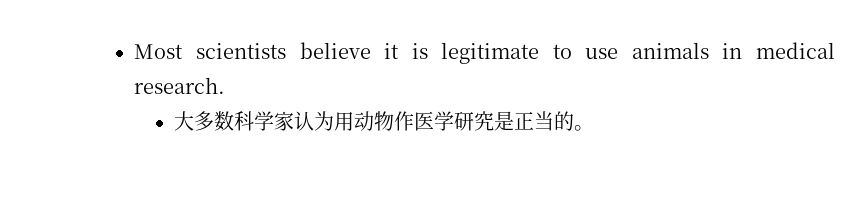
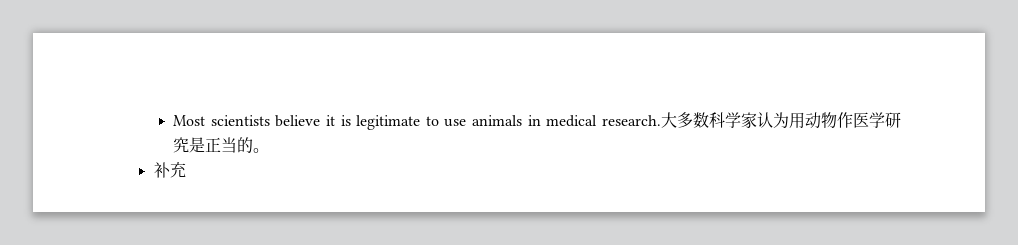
(226, 85) // -> (661, 120) none
(595, 128) none -> [153,162,186,178] // 补充

